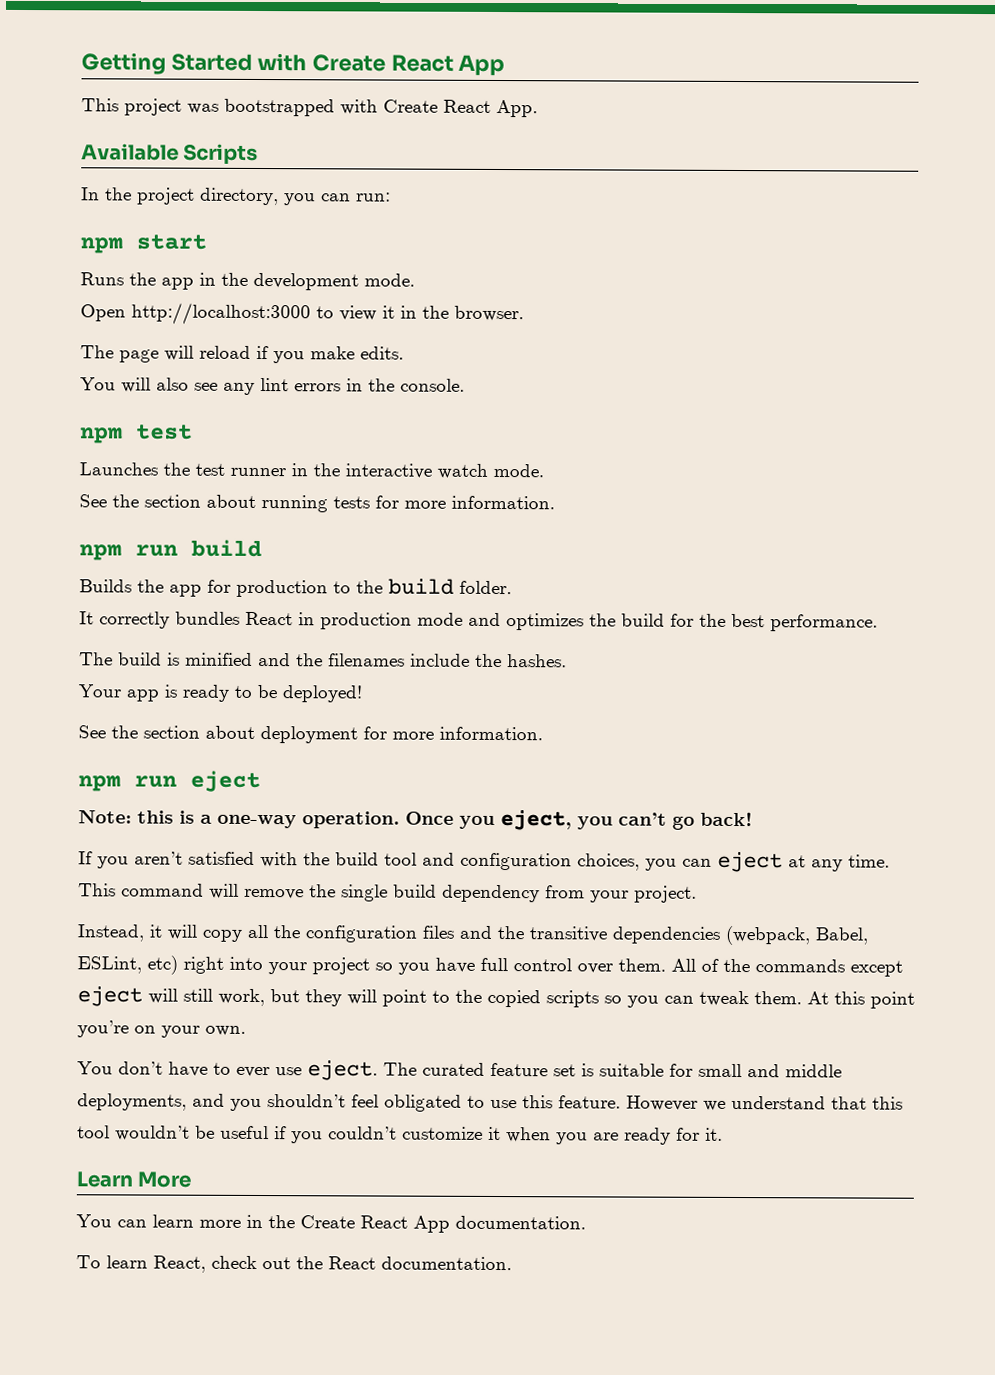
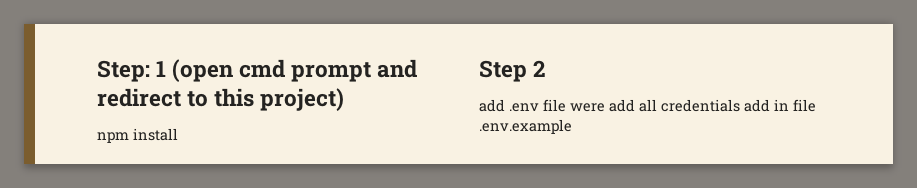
[81,52,506,77] [81,98,538,118] [81,143,259,165] [81,187,391,206] [80,234,207,254] [80,272,415,291] [80,302,524,326] [80,345,404,364] [80,377,465,395] [80,424,193,444] [79,462,544,479] [79,494,555,513] [79,539,262,561] [79,578,512,598] [79,611,878,632] [79,652,567,668] [78,684,363,703] [78,725,543,744] [78,770,261,793] [78,810,753,831] [78,851,890,873] [78,883,697,903] [77,924,868,946] [77,955,903,977] [77,986,915,1009] [77,1020,246,1038] [77,1060,842,1081] [77,1093,903,1112] [77,1125,723,1145] [76,1171,192,1188] [76,1214,586,1233] [76,1255,512,1273] Getting Started with Create React App // This project was bootstrapped with Create React App. // Available Scripts // In the project directory, you can run: // npm start // Runs the app in the development mode. // Open http://localhost:3000 to view it in the browser. // The page will reload if you make edits. // You will also see any lint errors in the console. // npm test // Launches the test runner in the interactive watch mode. // See the section about running tests for more information. // npm run build // Builds the app for production to the build folder. // It correctly bundles React in production mode and optimizes the build for the best performance. // The build is minified and the filenames include the hashes. // Your app is ready to be deployed! // See the section about deployment for more information. // npm run eject // Note: this is a one-way operation. Once you eject, you can’t go back! // If you aren’t satisfied with the build tool and configuration choices, you can eject at any time. This command will remove the single build dependency from your project. // Instead, it will copy all the configuration files and the transitive dependencies (webpack, Babel, ESLint, etc) right into your project so you have full control over them. All of the commands except eject will still work, but they will point to the copied scripts so you can tweak them. At this point you’re on your own. // You don’t have to ever use eject. The curated feature set is suitable for small and middle deployments, and you shouldn’t feel obligated to use this feature. However we understand that this tool wouldn’t be useful if you couldn’t customize it when you are ready for it. // Learn More // You can learn more in the Create React App documentation. // To learn React, check out the React documentation. -> [97,59,418,82] [97,88,345,111] [97,128,178,143] [479,60,546,82] [479,99,816,112] [479,119,572,134] Step: 1 (open cmd prompt and redirect to this project) // npm install // Step 2 // add .env file were add all credentials add in file .env.example

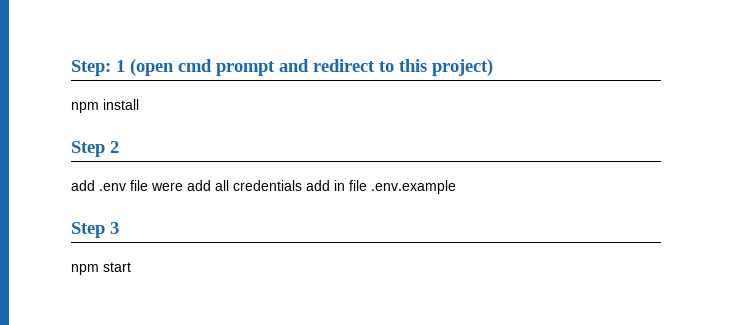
(572, 126) none -> [71,222,119,238] [71,262,131,275] // Step 3 // npm start

